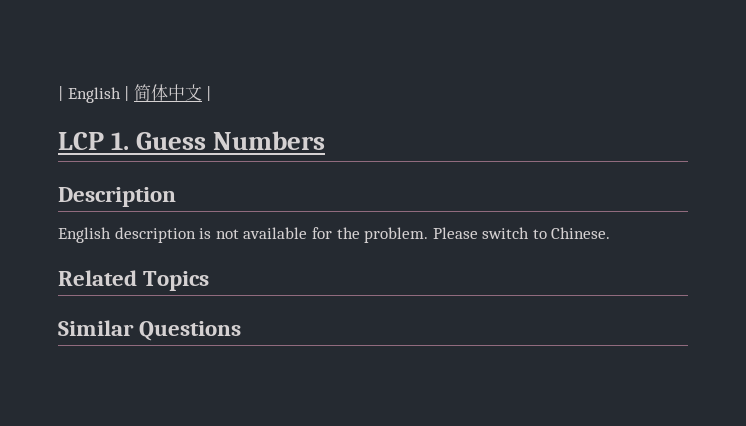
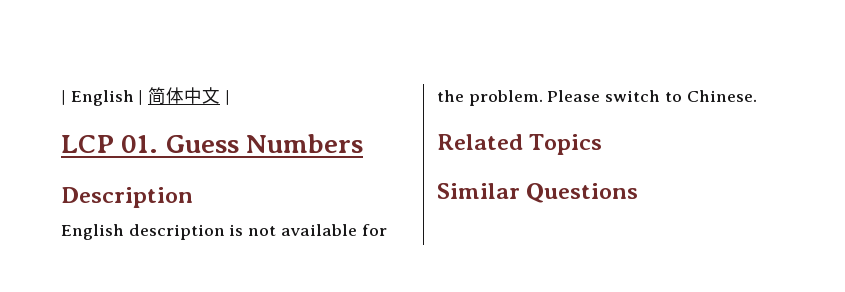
[111,132,130,150] 1. -> [121,135,159,153] 01.

